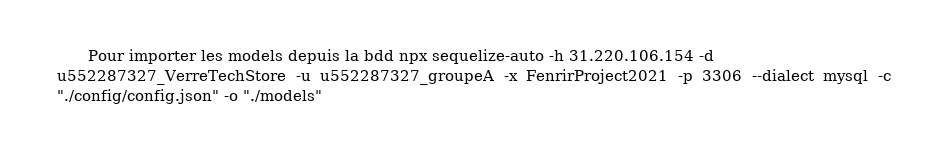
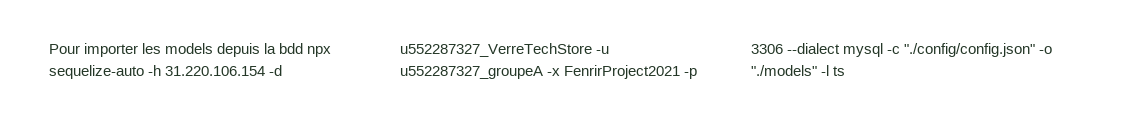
(322, 96) none -> [821,65,846,76] -l ts

